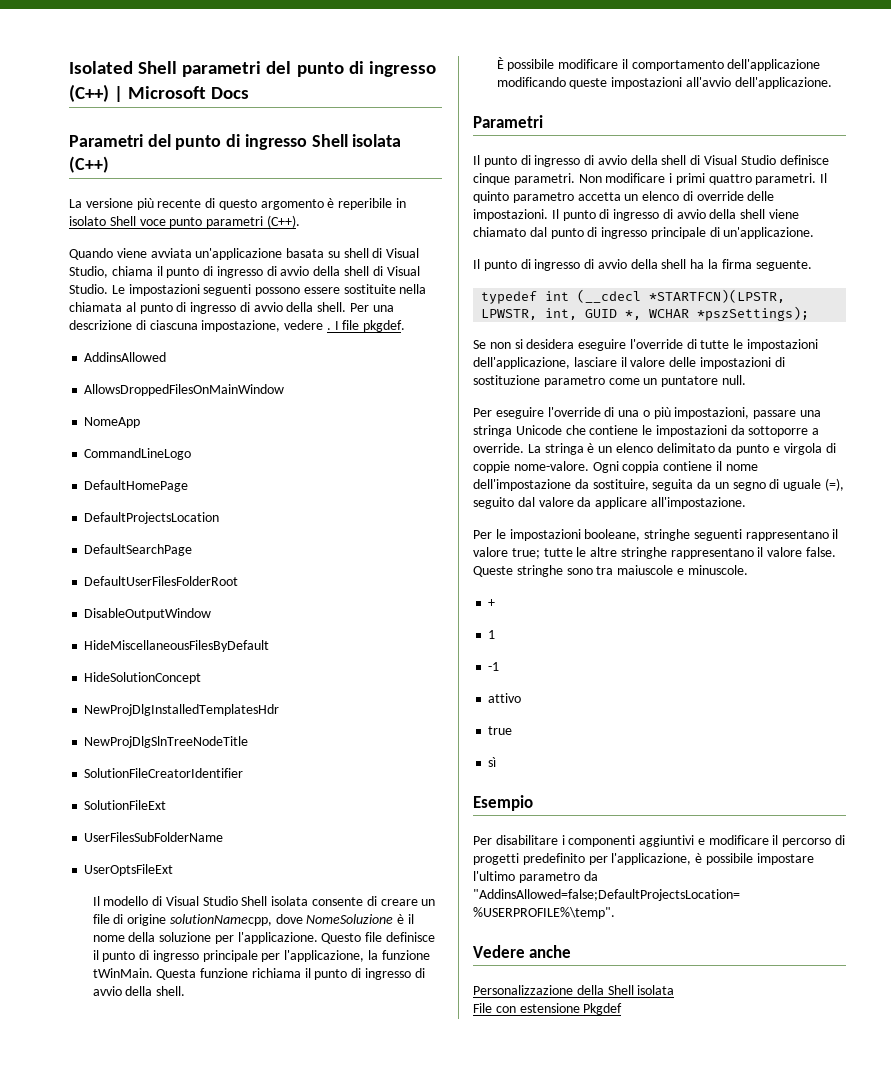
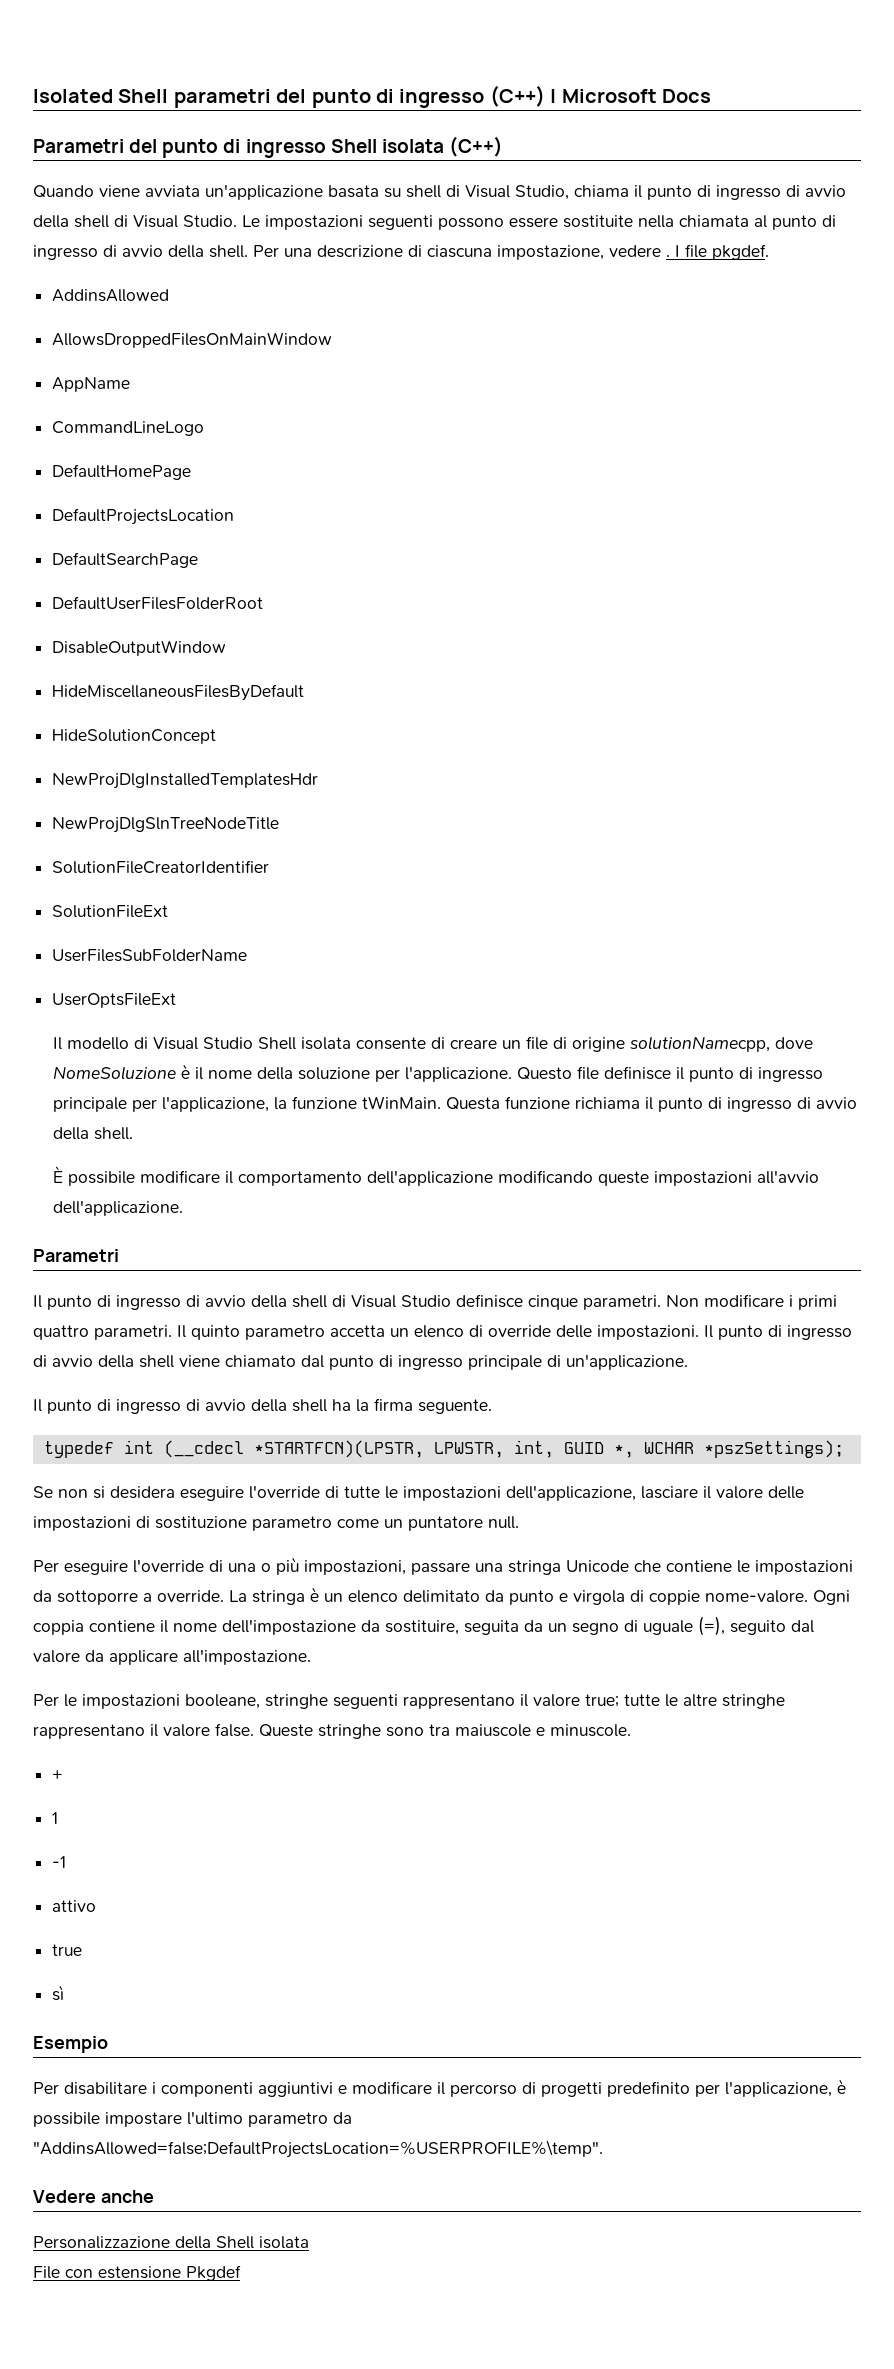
[69,198,407,210] [69,215,300,228] // La versione più recente di questo argomento è reperibile in isolato Shell voce punto parametri (C++). -> (503, 146) none
[84,417,141,428] NomeApp -> [52,377,131,392] AppName

